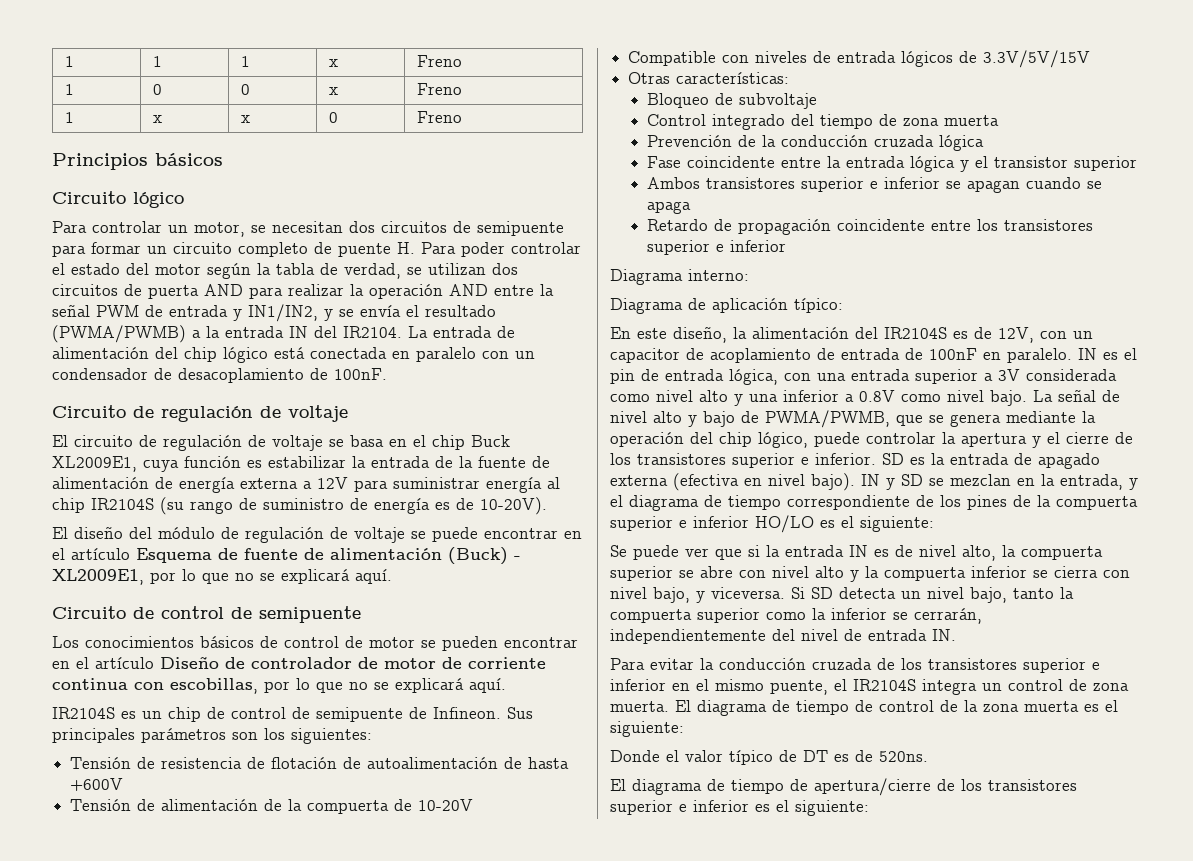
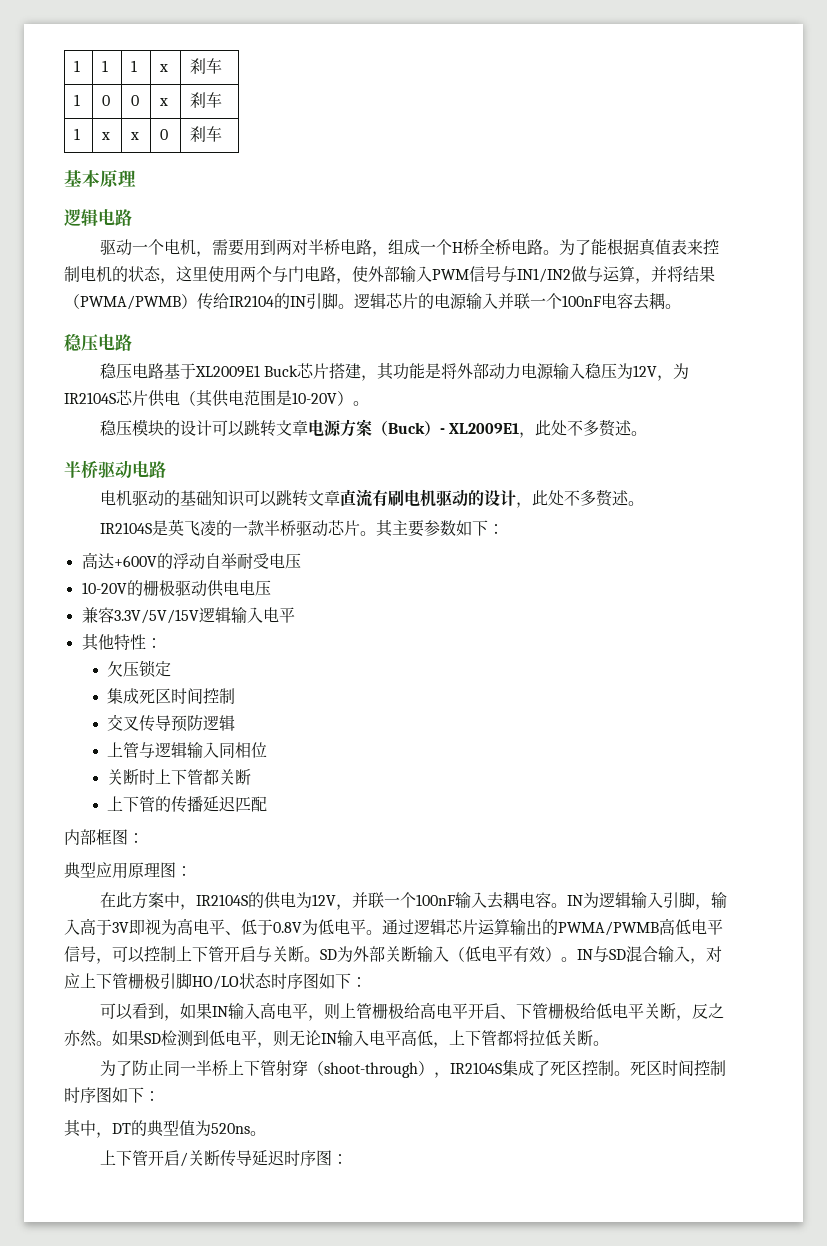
[416,55,462,67] Freno -> [190,58,223,75] 刹车
[416,83,462,95] Freno -> [190,92,223,109] 刹车
[416,111,462,123] [52,153,223,170] [52,191,184,208] [52,221,564,237] [52,242,581,257] [52,263,518,279] [52,284,554,299] [52,304,496,322] [52,325,515,343] [52,347,535,363] [52,368,387,383] [52,405,348,422] [52,435,510,451] [52,456,550,472] [52,477,560,493] [52,497,547,515] [52,526,582,543] [52,547,521,565] [52,569,392,585] [52,606,361,623] [52,636,578,651] [52,656,546,669] [52,678,506,694] [52,707,533,722] [52,728,372,744] [70,757,570,769] [70,778,124,791] [70,799,474,814] [628,50,1091,68] [628,72,790,84] [647,93,818,109] [647,114,1000,130] [647,135,985,151] [647,156,1138,172] [647,177,1103,193] [647,201,692,214] [647,219,1094,235] [647,240,787,255] [610,269,749,285] [610,298,843,314] [610,326,1093,343] [610,348,1137,363] [610,369,1117,385] [610,389,1120,406] [610,410,1096,428] [610,432,1133,448] [610,453,1100,469] [610,473,1138,491] [610,495,1138,511] [610,515,934,533] [610,545,1103,561] [610,566,1130,582] [610,587,1074,603] [610,608,982,624] [610,629,956,644] [610,658,1100,673] [610,679,1129,695] [610,700,1118,716] [610,721,684,737] [610,750,928,765] [610,778,1077,796] [610,800,869,816] Freno // Principios básicos // Circuito lógico // Para controlar un motor, se necesitan dos circuitos de semipuente para formar un circuito completo de puente H. Para poder controlar el estado del motor según la tabla de verdad, se utilizan dos circuitos de puerta AND para realizar la operación AND entre la señal PWM de entrada y IN1/IN2, y se envía el resultado (PWMA/PWMB) a la entrada IN del IR2104. La entrada de alimentación del chip lógico está conectada en paralelo con un condensador de desacoplamiento de 100nF. // Circuito de regulación de voltaje // El circuito de regulación de voltaje se basa en el chip Buck XL2009E1, cuya función es estabilizar la entrada de la fuente de alimentación de energía externa a 12V para suministrar energía al chip IR2104S (su rango de suministro de energía es de 10-20V). // El diseño del módulo de regulación de voltaje se puede encontrar en el artículo Esquema de fuente de alimentación (Buck) - XL2009E1, por lo que no se explicará aquí. // Circuito de control de semipuente // Los conocimientos básicos de control de motor se pueden encontrar en el artículo Diseño de controlador de motor de corriente continua con escobillas, por lo que no se explicará aquí. // IR2104S es un chip de control de semipuente de Infineon. Sus principales parámetros son los siguientes: // Tensión de resistencia de flotación de autoalimentación de hasta +600V // Tensión de alimentación de la compuerta de 10-20V // Compatible con niveles de entrada lógicos de 3.3V/5V/15V // Otras características: // Bloqueo de subvoltaje // Control integrado del tiempo de zona muerta // Prevención de la conducción cruzada lógica // Fase coincidente entre la entrada lógica y el transistor superior // Ambos transistores superior e inferior se apagan cuando se apaga // Retardo de propagación coincidente entre los transistores superior e inferior // Diagrama interno: // Diagrama de aplicación típico: // En este diseño, la alimentación del IR2104S es de 12V, con un capacitor de acoplamiento de entrada de 100nF en paralelo. IN es el pin de entrada lógica, con una entrada superior a 3V considerada como nivel alto y una inferior a 0.8V como nivel bajo. La señal de nivel alto y bajo de PWMA/PWMB, que se genera mediante la operación del chip lógico, puede controlar la apertura y el cierre de los transistores superior e inferior. SD es la entrada de apagado externa (efectiva en nivel bajo). IN y SD se mezclan en la entrada, y el diagrama de tiempo correspondiente de los pines de la compuerta superior e inferior HO/LO es el siguiente: // Se puede ver que si la entrada IN es de nivel alto, la compuerta superior se abre con nivel alto y la compuerta inferior se cierra con nivel bajo, y viceversa. Si SD detecta un nivel bajo, tanto la compuerta superior como la inferior se cerrarán, independientemente del nivel de entrada IN. // Para evitar la conducción cruzada de los transistores superior e inferior en el mismo puente, el IR2104S integra un control de zona muerta. El diagrama de tiempo de control de la zona muerta es el siguiente: // Donde el valor típico de DT es de 520ns. // El diagrama de tiempo de apertura/cierre de los transistores superior e inferior es el siguiente: -> [190,126,223,143] [64,170,136,187] [64,209,132,226] [99,238,719,257] [64,266,715,284] [64,292,681,310] [64,333,132,351] [99,363,690,381] [64,390,369,407] [99,419,648,438] [64,460,166,478] [99,489,644,508] [99,519,504,537] [81,552,301,570] [81,580,271,597] [81,607,295,624] [81,634,162,651] [106,660,171,678] [106,688,235,704] [106,714,235,732] [106,742,267,758] [106,769,251,785] [106,796,267,813] [64,829,144,845] [64,862,192,879] [99,891,727,910] [64,918,723,936] [64,946,722,964] [64,973,367,990] [99,1002,724,1021] [64,1029,609,1048] [99,1059,726,1078] [64,1087,160,1103] [64,1120,266,1138] [99,1150,348,1167] 刹车 // 基本原理 // 逻辑电路 // 驱动一个电机，需要用到两对半桥电路，组成一个H桥全桥电路。为了能根据真值表来控制电机的状态，这里使用两个与门电路，使外部输入PWM信号与IN1/IN2做与运算，并将结果（PWMA/PWMB）传给IR2104的IN引脚。逻辑芯片的电源输入并联一个100nF电容去耦。 // 稳压电路 // 稳压电路基于XL2009E1 Buck芯片搭建，其功能是将外部动力电源输入稳压为12V，为IR2104S芯片供电（其供电范围是10-20V）。 // 稳压模块的设计可以跳转文章电源方案（Buck）- XL2009E1，此处不多赘述。 // 半桥驱动电路 // 电机驱动的基础知识可以跳转文章直流有刷电机驱动的设计，此处不多赘述。 // IR2104S是英飞凌的一款半桥驱动芯片。其主要参数如下： // 高达+600V的浮动自举耐受电压 // 10-20V的栅极驱动供电电压 // 兼容3.3V/5V/15V逻辑输入电平 // 其他特性： // 欠压锁定 // 集成死区时间控制 // 交叉传导预防逻辑 // 上管与逻辑输入同相位 // 关断时上下管都关断 // 上下管的传播延迟匹配 // 内部框图： // 典型应用原理图： // 在此方案中，IR2104S的供电为12V，并联一个100nF输入去耦电容。IN为逻辑输入引脚，输入高于3V即视为高电平、低于0.8V为低电平。通过逻辑芯片运算输出的PWMA/PWMB高低电平信号，可以控制上下管开启与关断。SD为外部关断输入（低电平有效）。IN与SD混合输入，对应上下管栅极引脚HO/LO状态时序图如下： // 可以看到，如果IN输入高电平，则上管栅极给高电平开启、下管栅极给低电平关断，反之亦然。如果SD检测到低电平，则无论IN输入电平高低，上下管都将拉低关断。 // 为了防止同一半桥上下管射穿（shoot-through），IR2104S集成了死区控制。死区时间控制时序图如下： // 其中，DT的典型值为520ns。 // 上下管开启/关断传导延迟时序图：

